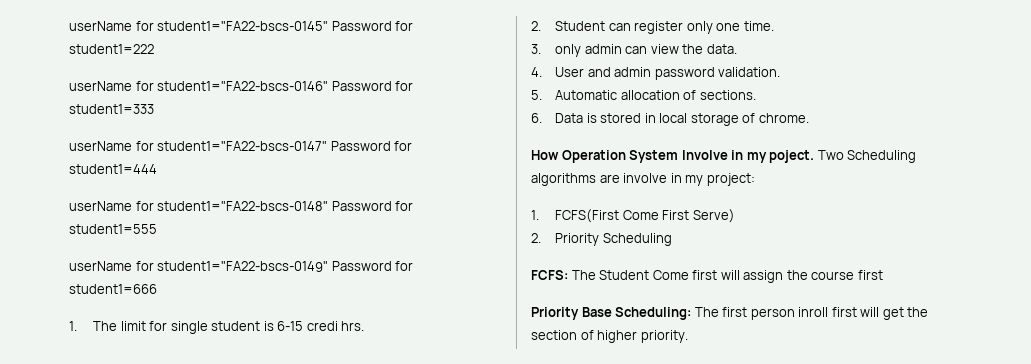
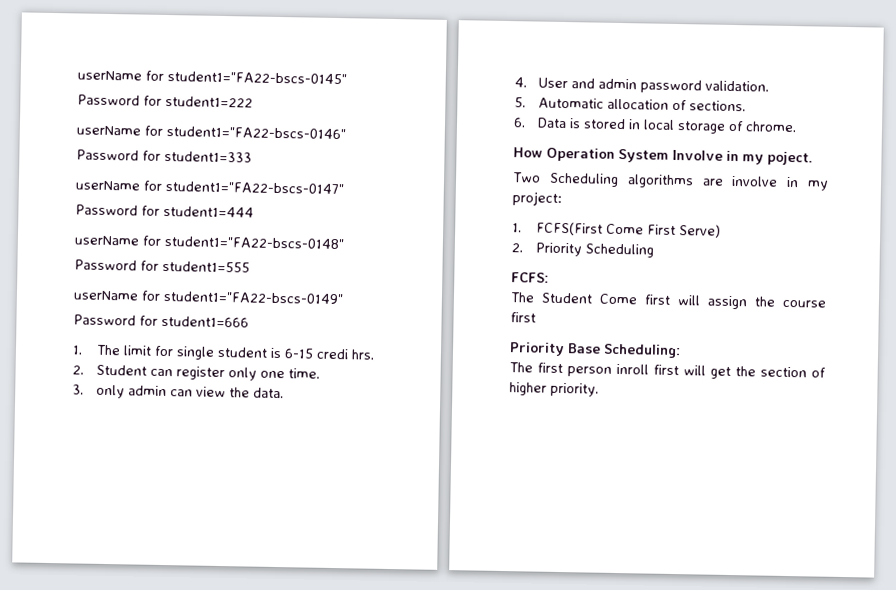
(329, 26) none -> (347, 78) //
(329, 86) none -> (346, 133) //
(328, 146) none -> (344, 188) //
(329, 206) none -> (344, 243) //
(329, 266) none -> (343, 297) //
(815, 156) none -> (813, 158) //
(568, 275) none -> (549, 277) //
(692, 313) none -> (681, 351) //

